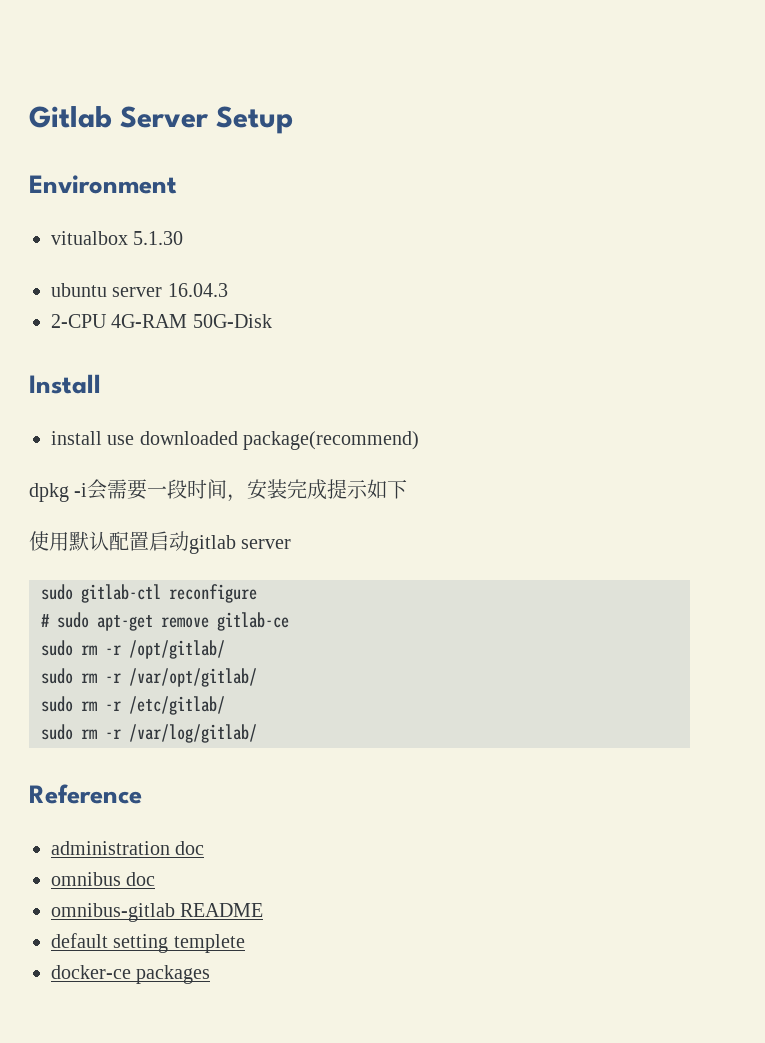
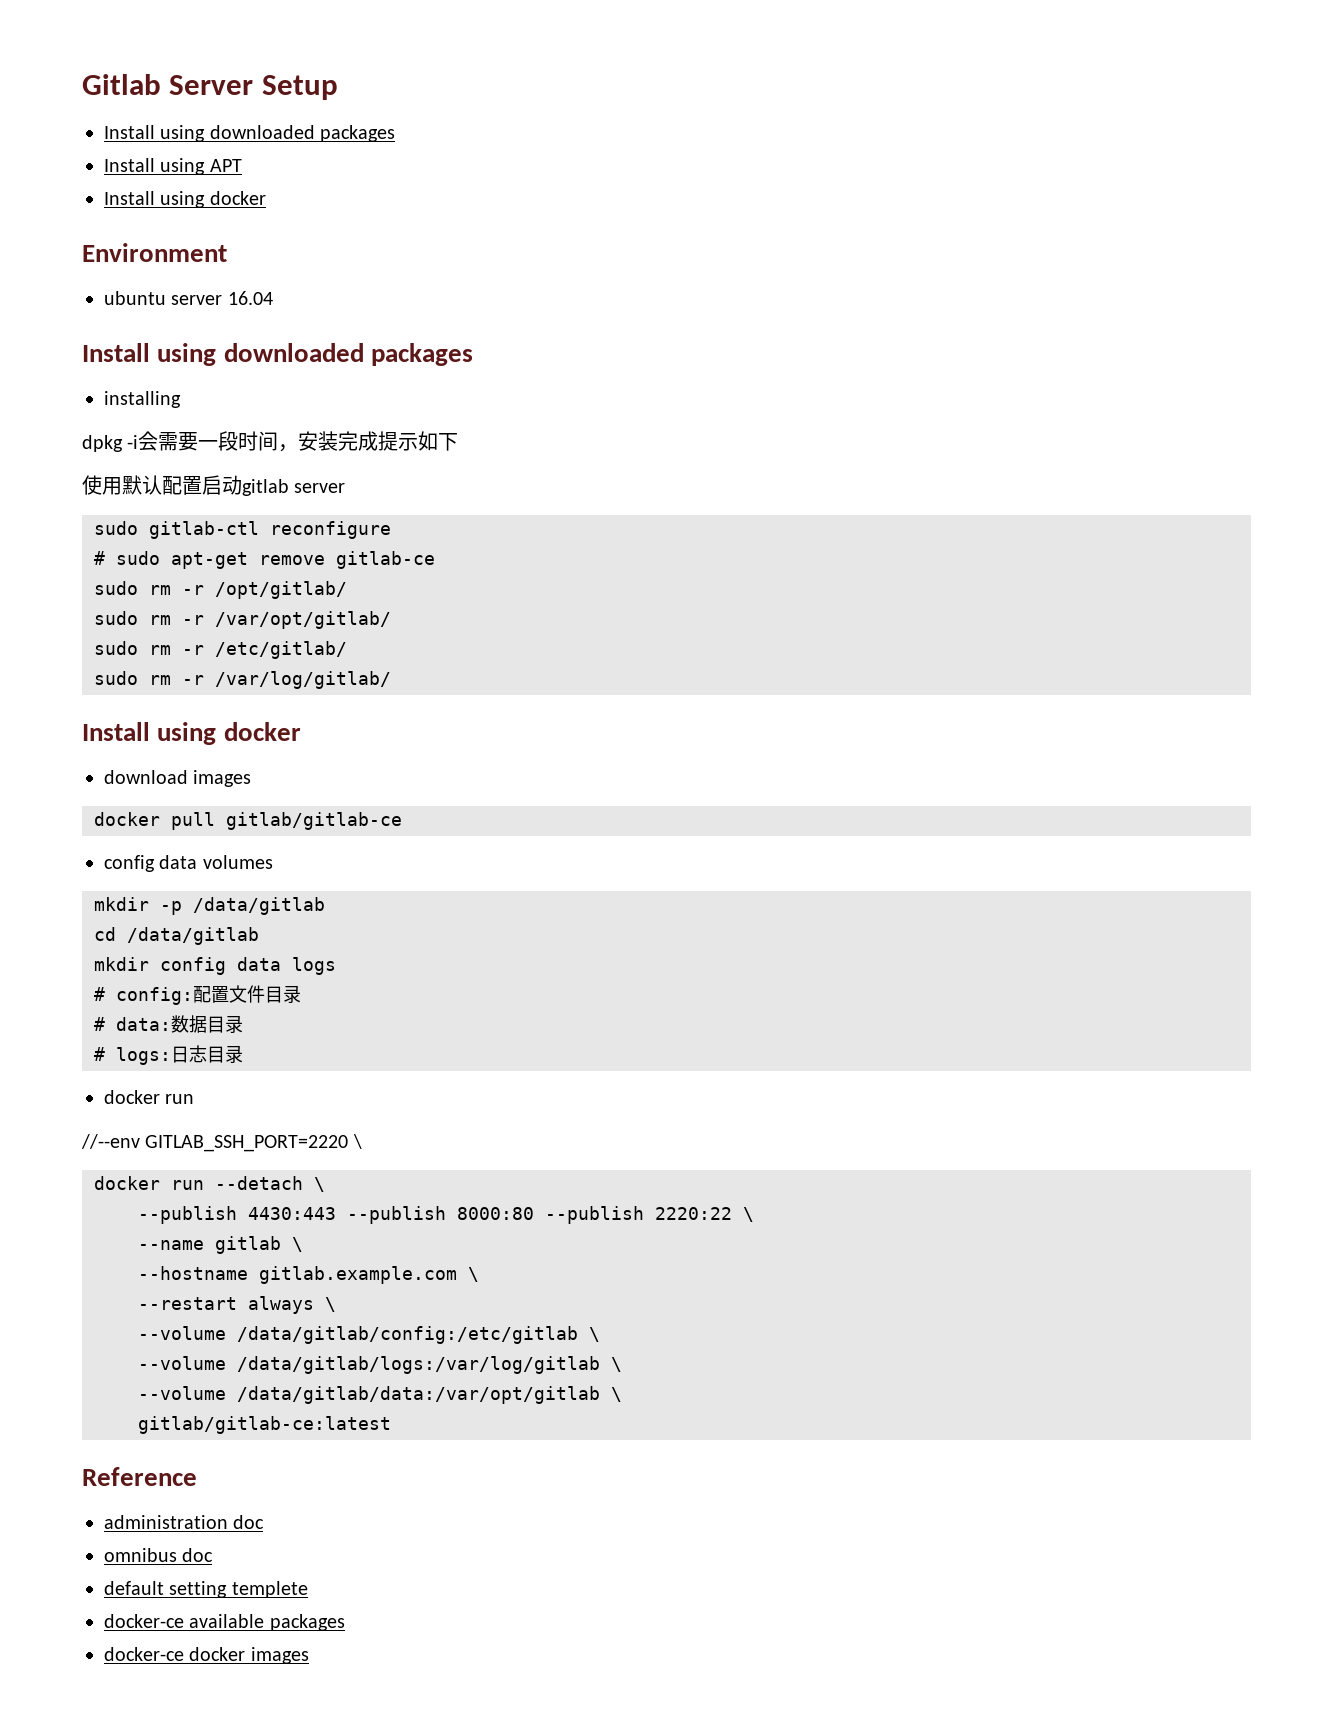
(294, 120) none -> [104,125,396,142] [104,158,242,175] [104,191,266,208] // Install using downloaded packages // Install using APT // Install using docker
[51,231,184,245] // vitualbox 5.1.30 -> (227, 252) none
[167,283,228,297] [51,314,272,328] [29,374,101,394] [51,431,420,450] 16.04.3 // 2-CPU 4G-RAM 50G-Disk // Install // install use downloaded package(recommend) -> [227,291,273,305] [82,343,473,366] [104,391,181,408] 16.04 // Install using downloaded packages // installing
(257, 733) none -> [82,722,301,745] [104,770,252,787] [94,812,402,830] [104,855,273,872] [94,897,325,915] [94,927,259,945] [94,957,336,975] [94,985,301,1005] [94,1015,243,1033] [94,1045,243,1065] [104,1090,195,1104] [81,1134,362,1152] [94,1176,325,1192] [138,1206,754,1224] [138,1236,303,1254] [138,1266,479,1284] [138,1296,336,1314] [138,1326,600,1344] [138,1356,622,1374] [138,1386,622,1404] [138,1416,391,1434] // Install using docker // download images // docker pull gitlab/gitlab-ce // config data volumes // mkdir -p /data/gitlab // cd /data/gitlab // mkdir config data logs // # config:配置文件目录 // # data:数据目录 // # logs:日志目录 // docker run // //--env GITLAB_SSH_PORT=2220 \ // docker run --detach \ // --publish 4430:443 --publish 8000:80 --publish 2220:22 \ // --name gitlab \ // --hostname gitlab.example.com \ // --restart always \ // --volume /data/gitlab/config:/etc/gitlab \ // --volume /data/gitlab/logs:/var/log/gitlab \ // --volume /data/gitlab/data:/var/opt/gitlab \ // gitlab/gitlab-ce:latest
[51,903,264,922] // omnibus-gitlab README -> (214, 1555) none
[136,965,211,984] packages -> [189,1614,345,1631] [104,1647,309,1664] available packages // docker-ce docker images

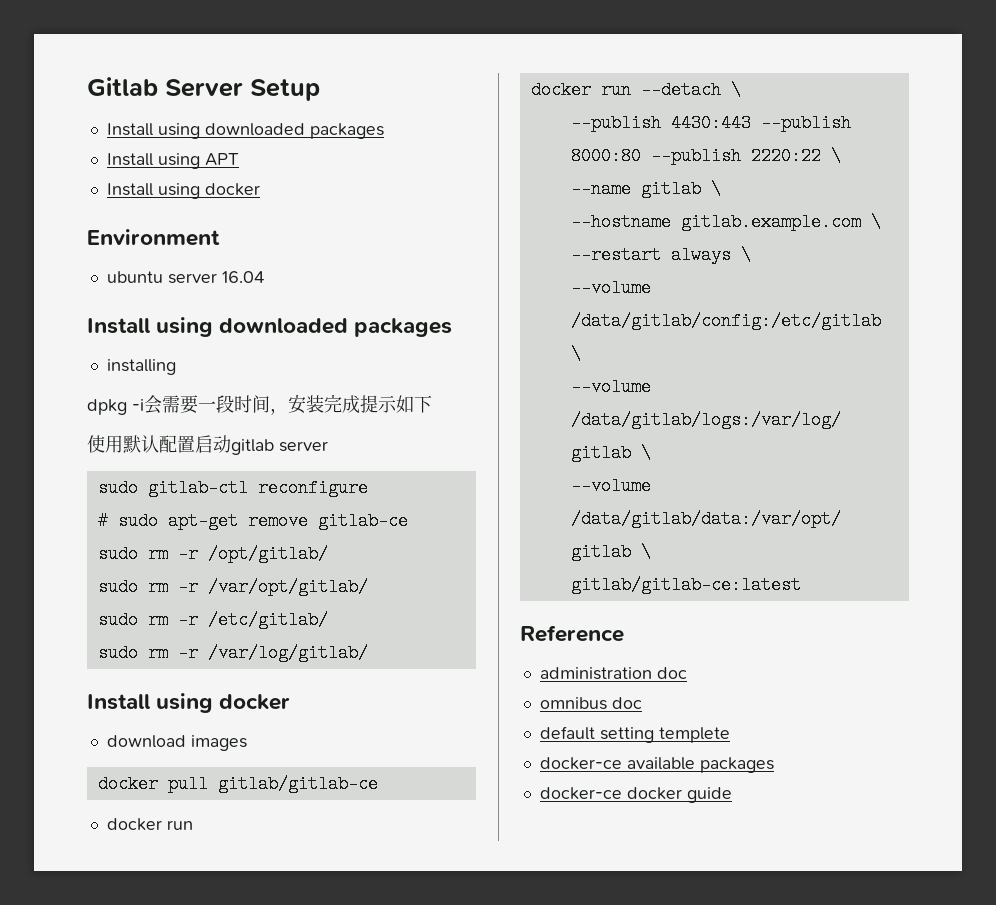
[104,855,273,872] [94,897,325,915] [94,927,259,945] [94,957,336,975] [94,985,301,1005] [94,1015,243,1033] [94,1045,243,1065] [104,1090,195,1104] [81,1134,362,1152] // config data volumes // mkdir -p /data/gitlab // cd /data/gitlab // mkdir config data logs // # config:配置文件目录 // # data:数据目录 // # logs:日志目录 // docker run // //--env GITLAB_SSH_PORT=2220 \ -> [106,818,193,831] // docker run
[250,1647,309,1664] images -> [686,787,732,803] guide

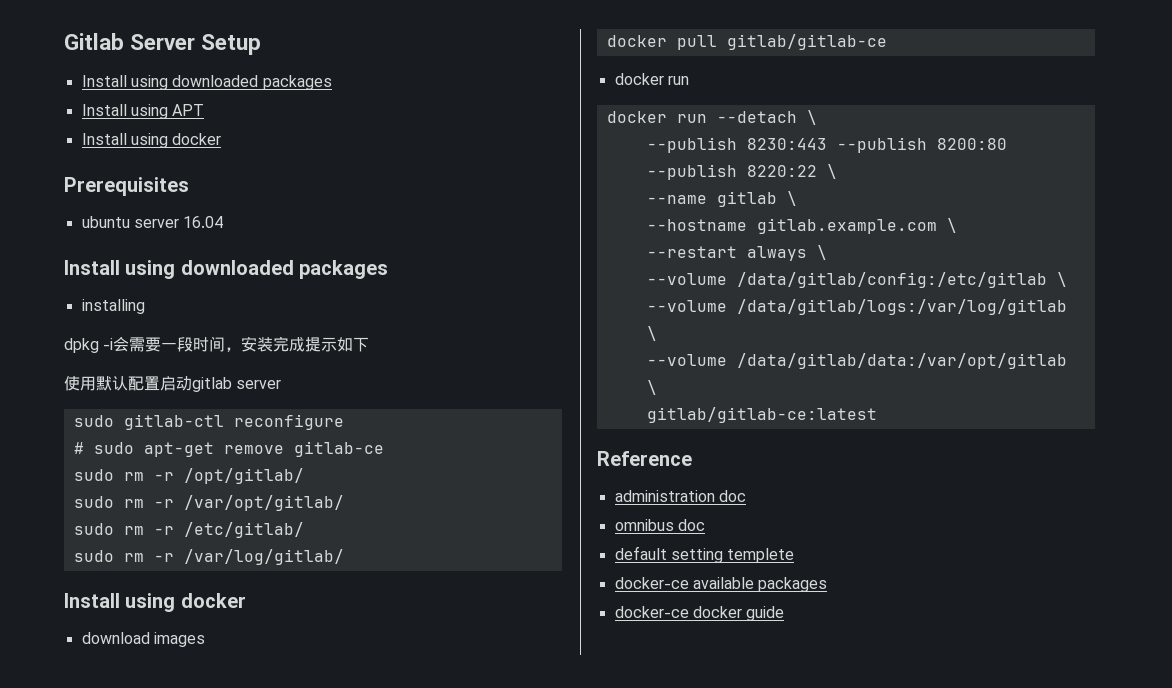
[87,229,220,246] Environment -> [64,177,189,196] Prerequisites
[670,114,851,132] [570,147,821,165] 4430:443 --publish 8000:80 --publish 2220:22 -> [746,137,1007,153] [646,164,817,180] 8230:443 --publish 8200:80 --publish 8220:22

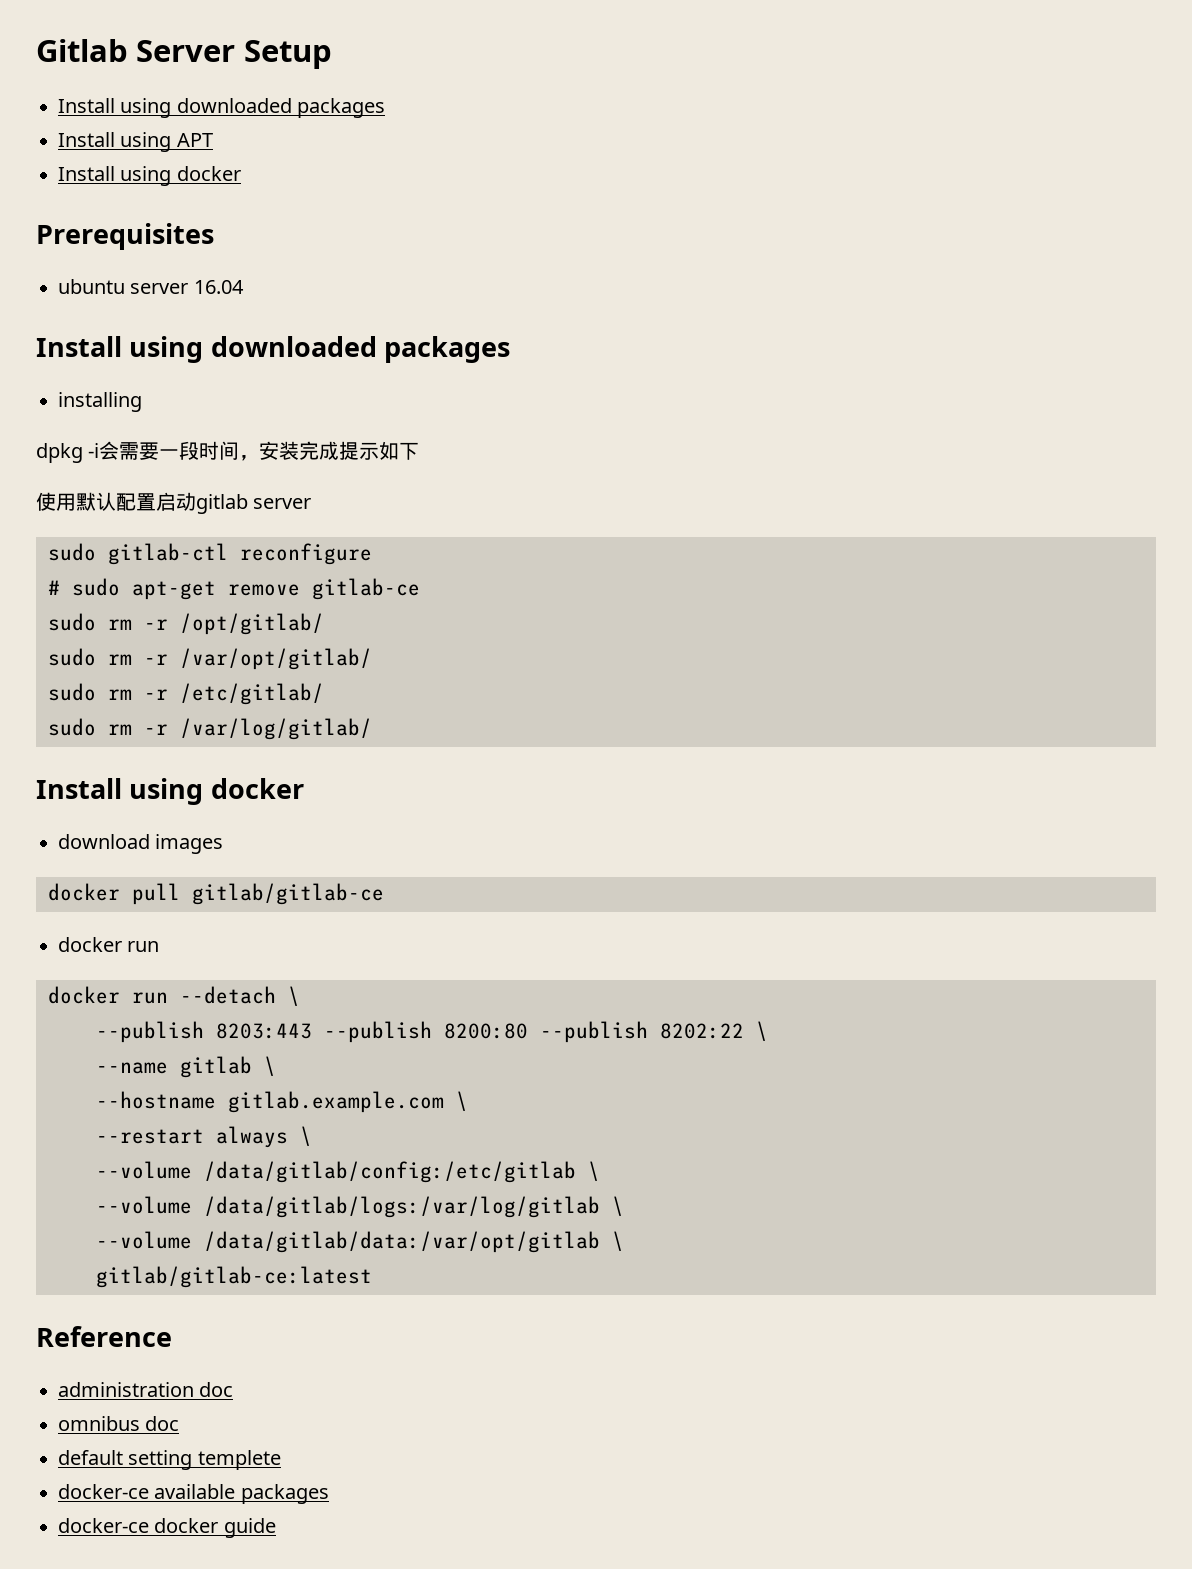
[746,138,827,150] 8230:443 -> [216,1023,312,1039] 8203:443
[746,165,817,177] 8220:22 -> [660,1023,744,1039] 8202:22

